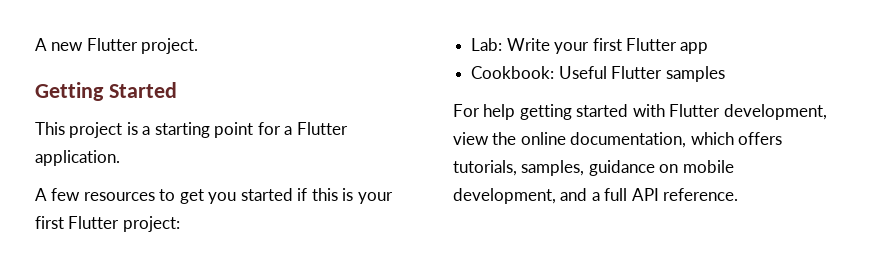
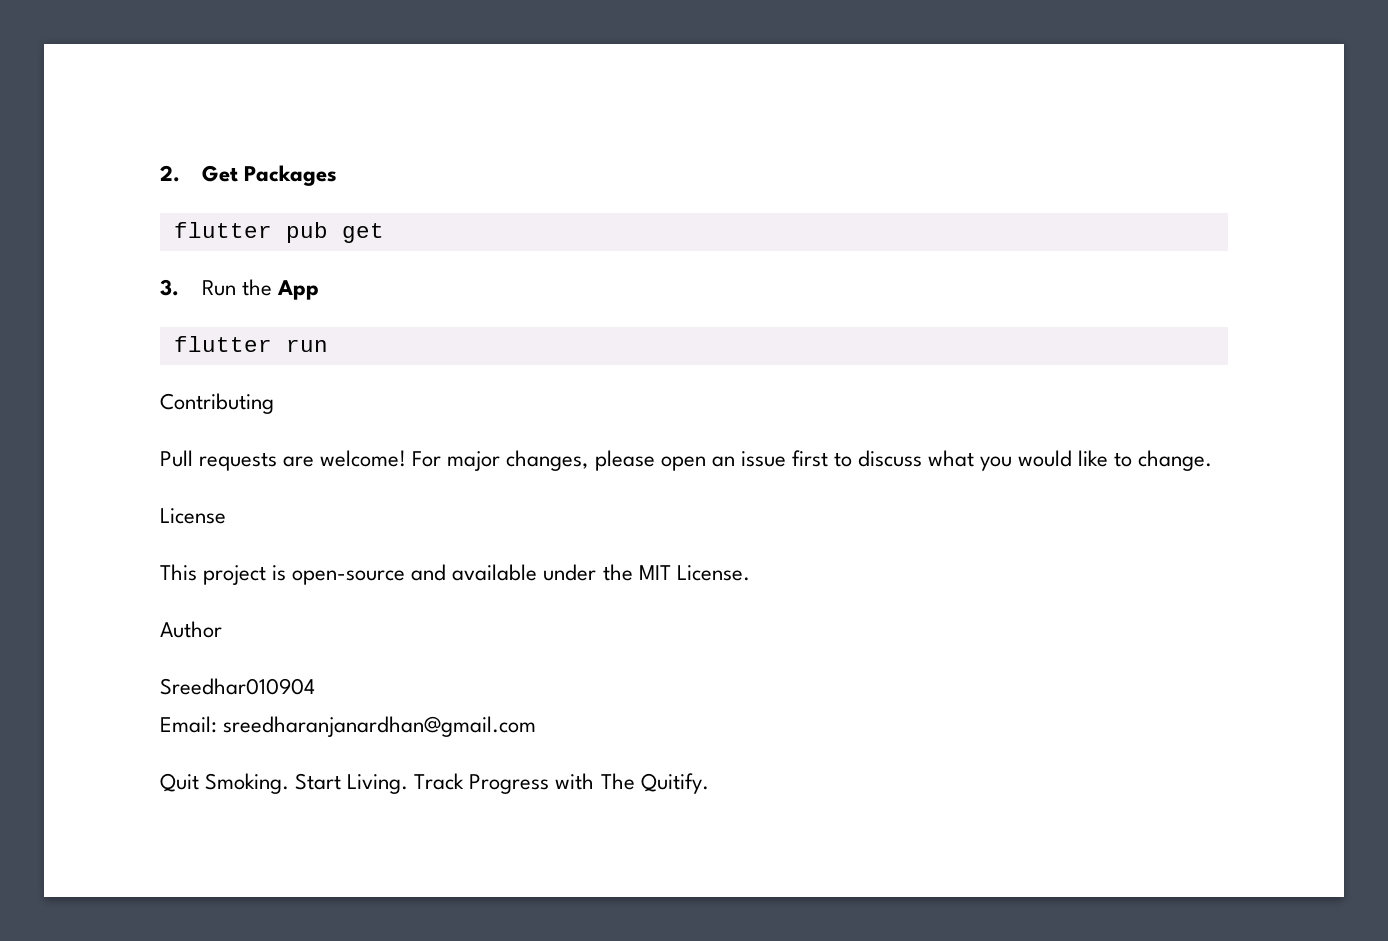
[35,38,199,54] [35,82,177,101] [35,122,348,138] [35,150,120,166] [35,188,393,204] [35,216,180,232] [471,38,709,54] [471,66,725,82] [453,104,827,120] [453,132,783,148] [453,160,734,176] [453,188,739,204] A new Flutter project. // Getting Started // This project is a starting point for a Flutter application. // A few resources to get you started if this is your first Flutter project: // Lab: Write your first Flutter app // Cookbook: Useful Flutter samples // For help getting started with Flutter development, view the online documentation, which offers tutorials, samples, guidance on mobile development, and a full API reference. -> [160,165,338,186] [173,222,384,243] [160,279,320,300] [173,336,328,352] [160,393,274,414] [160,450,1213,471] [160,508,226,524] [160,564,750,585] [160,621,222,638] [160,678,315,695] [160,716,537,737] [160,773,709,794] 2. Get Packages // flutter pub get // 3. Run the App // flutter run // Contributing // Pull requests are welcome! For major changes, please open an issue first to discuss what you would like to change. // License // This project is open-source and available under the MIT License. // Author // Sreedhar010904 // Email: sreedharanjanardhan@gmail.com // Quit Smoking. Start Living. Track Progress with The Quitify.

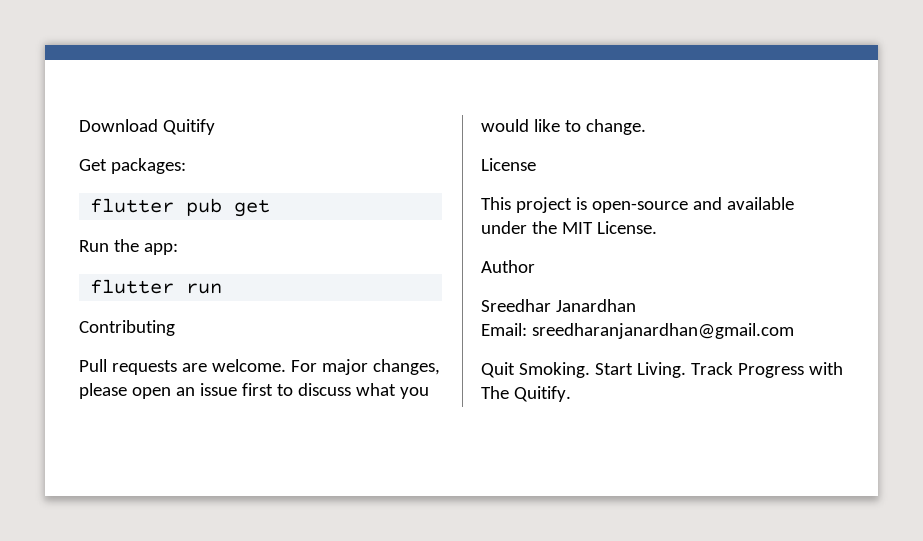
[160,165,338,186] 2. Get Packages -> [79,119,215,135] [79,158,186,174] Download Quitify // Get packages:
[160,279,179,296] 3. -> (271, 208) none
[277,280,320,300] App -> [143,243,178,255] app:
[320,450,407,467] welcome! -> [211,359,286,372] welcome.
[160,678,315,695] Sreedhar010904 -> [481,299,636,312] Sreedhar Janardhan

